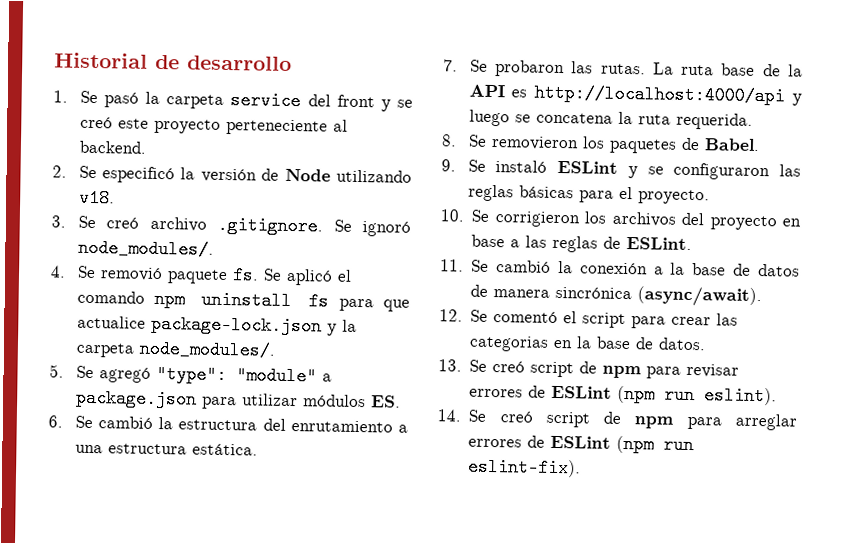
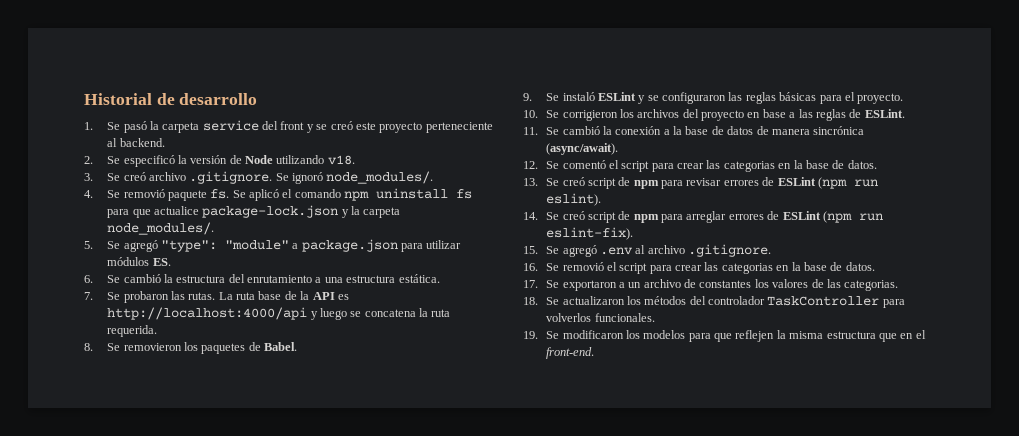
(582, 467) none -> [523,244,772,257] [523,262,875,274] [523,279,899,291] [523,296,905,308] [546,313,655,322] [523,330,926,342] [546,347,595,359] // 15. Se agregó .env al archivo .gitignore. // 16. Se removió el script para crear las categorias en la base de datos. // 17. Se exportaron a un archivo de constantes los valores de las categorias. // 18. Se actualizaron los métodos del controlador TaskController para volverlos funcionales. // 19. Se modificaron los modelos para que reflejen la misma estructura que en el front-end.

